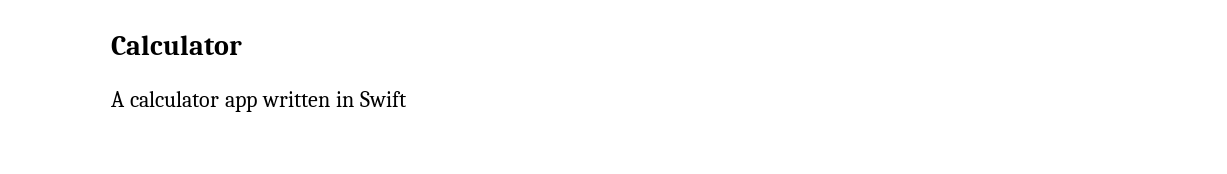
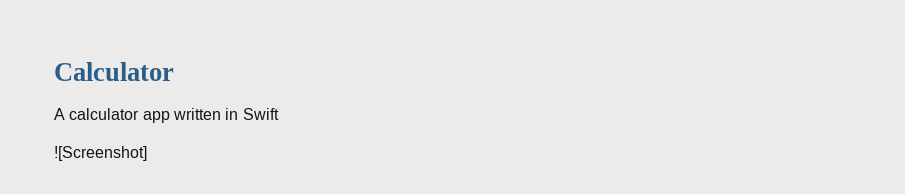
(407, 99) none -> [54,146,147,161] // ![Screenshot]

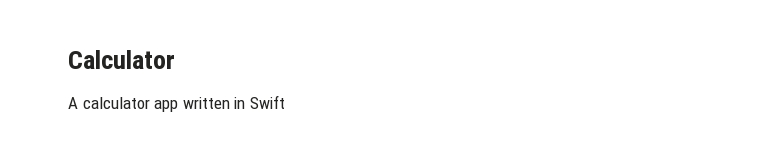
[54,146,147,161] // ![Screenshot] -> (285, 102) none

